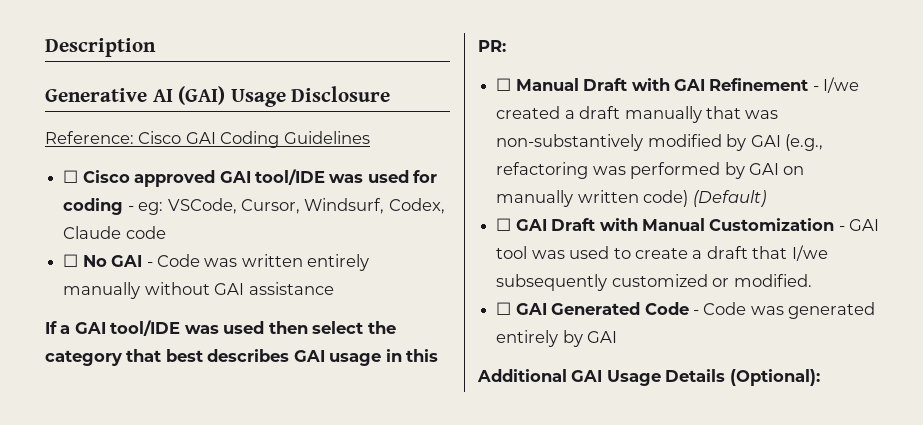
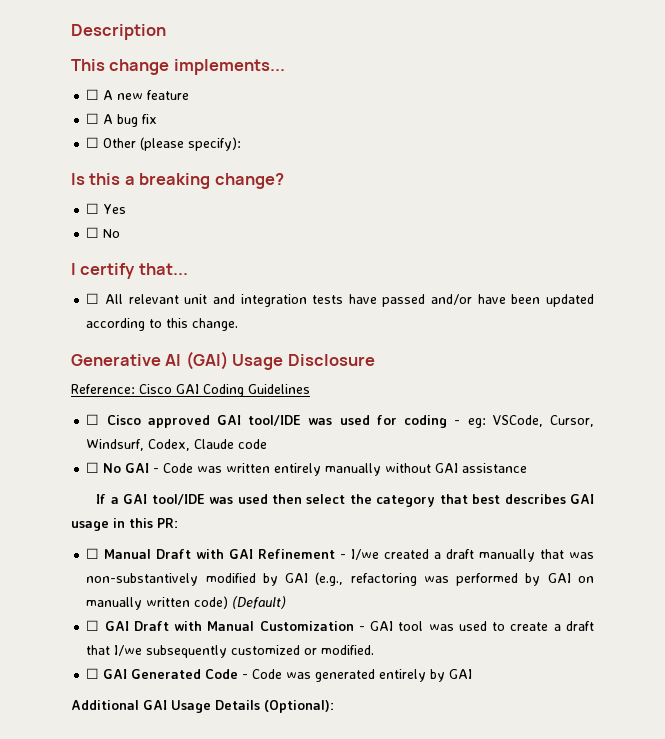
(156, 47) none -> [71,59,285,75] [86,89,190,100] [86,113,158,127] [86,137,242,151] [71,173,284,189] [86,203,127,214] [86,227,121,238] [71,263,188,279] [86,293,594,307] [86,318,239,331] // This change implements... // ☐ A new feature // ☐ A bug fix // ☐ Other (please specify): // Is this a breaking change? // ☐ Yes // ☐ No // I certify that... // ☐ All relevant unit and integration tests have passed and/or have been updated according to this change.

